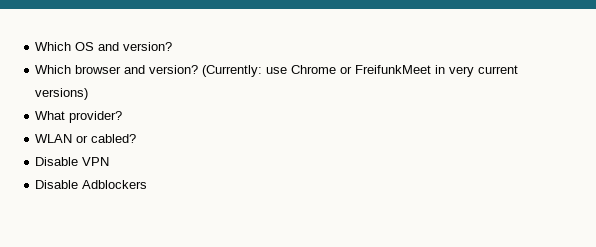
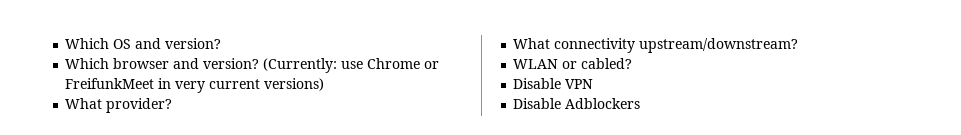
(123, 117) none -> [513,38,799,53] // What connectivity upstream/downstream?

